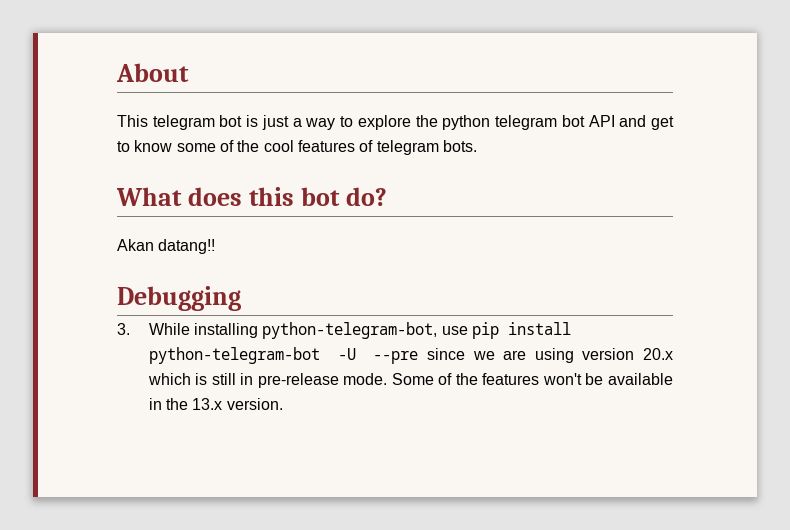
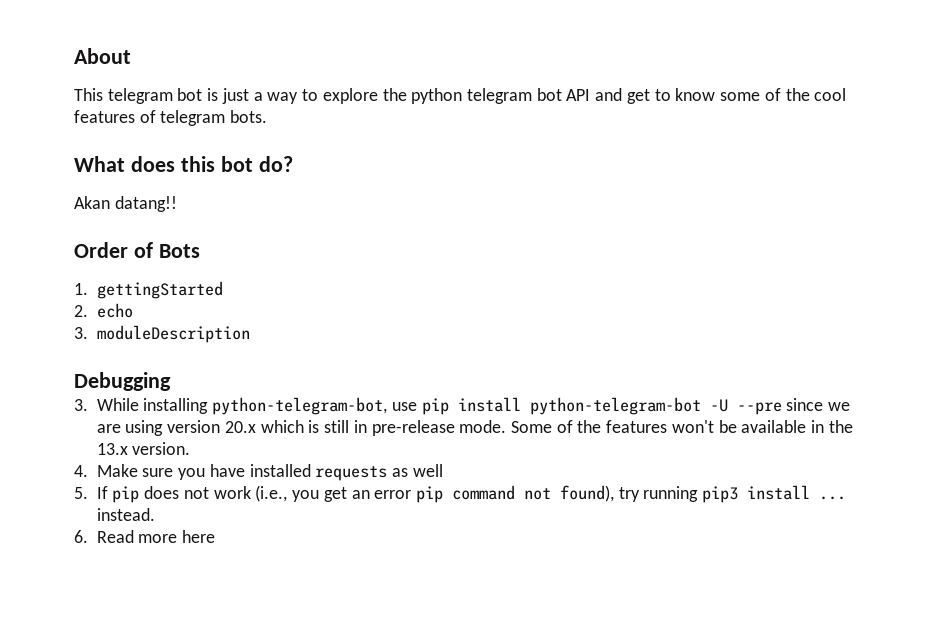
(216, 246) none -> [74,242,200,258] [74,281,223,299] [74,303,133,318] [74,325,250,343] // Order of Bots // 1. gettingStarted // 2. echo // 3. moduleDescription
(283, 404) none -> [74,464,443,481] [74,485,847,503] [96,508,155,521] [74,530,216,543] // 4. Make sure you have installed requests as well // 5. If pip does not work (i.e., you get an error pip command not found), try running pip3 install ... instead. // 6. Read more here

